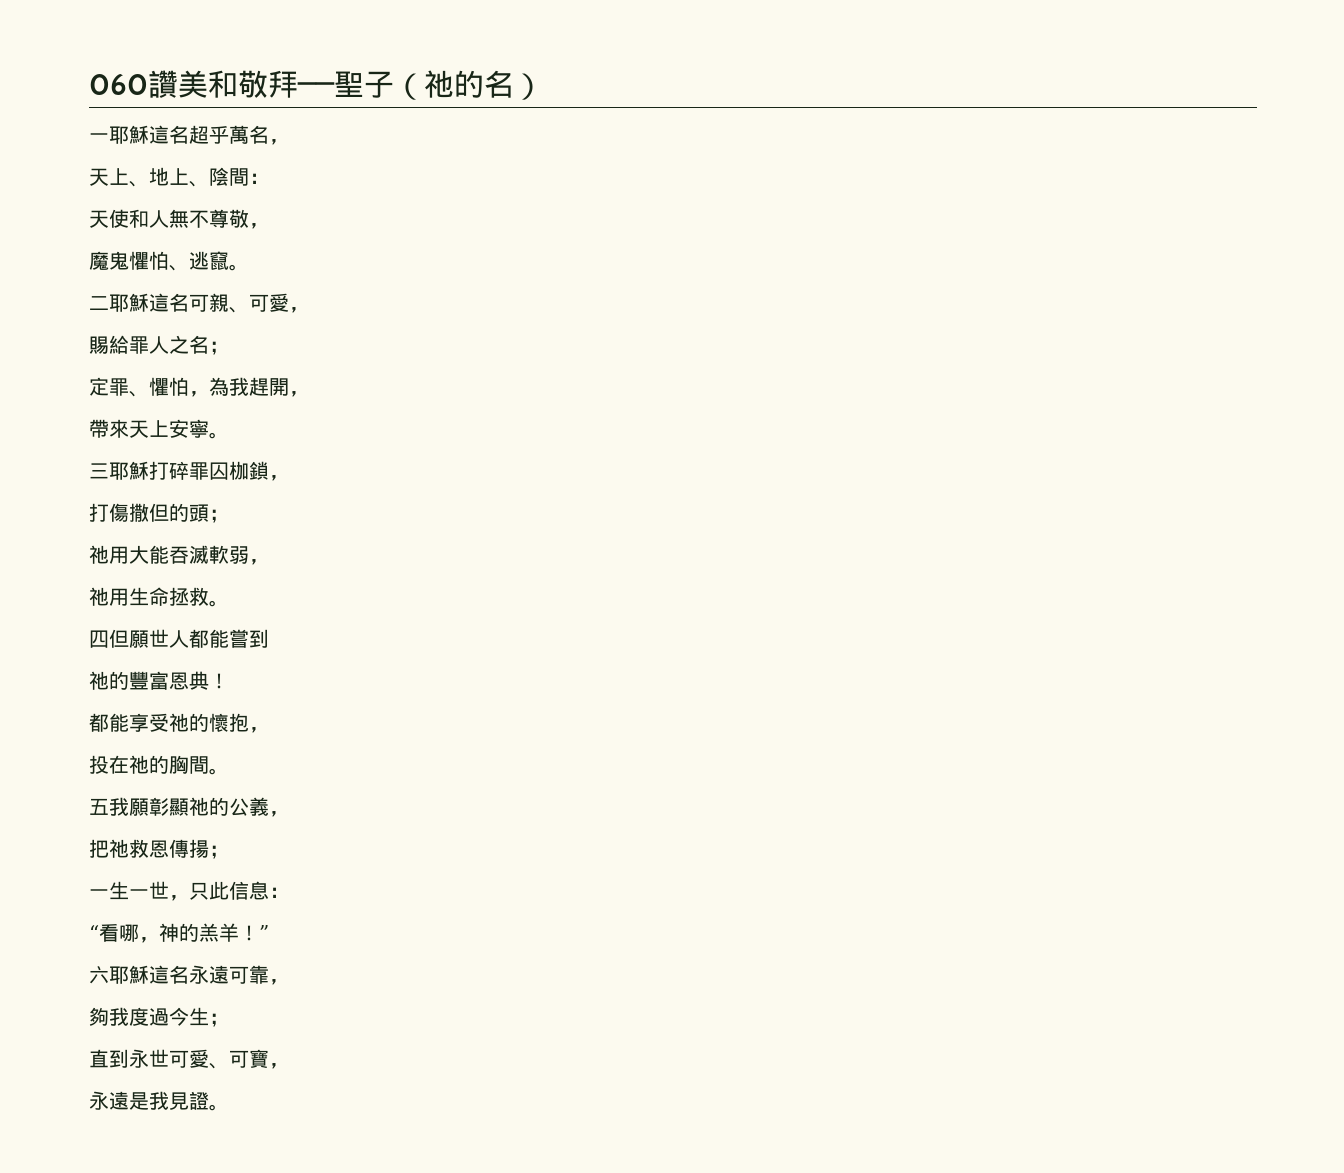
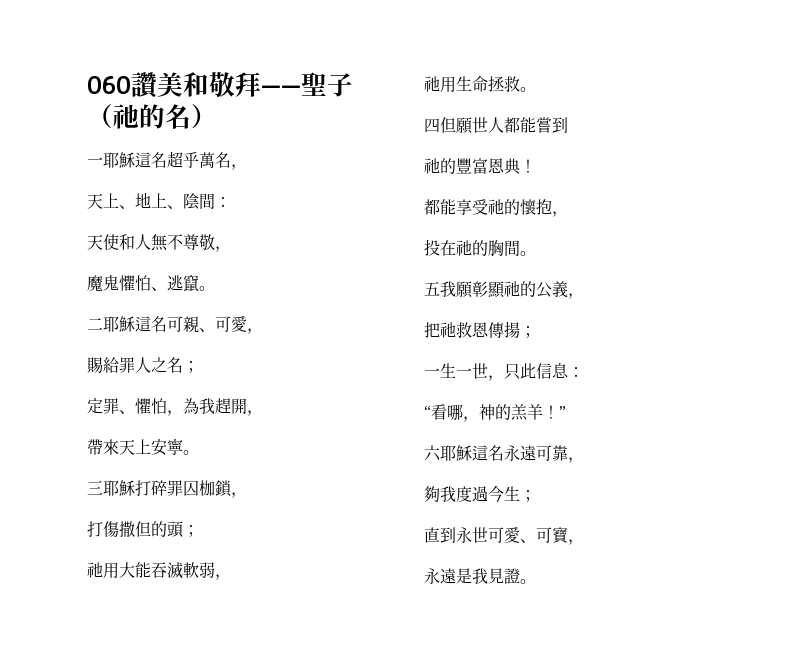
[297,82,335,95] ── -> [261,85,301,94] ——

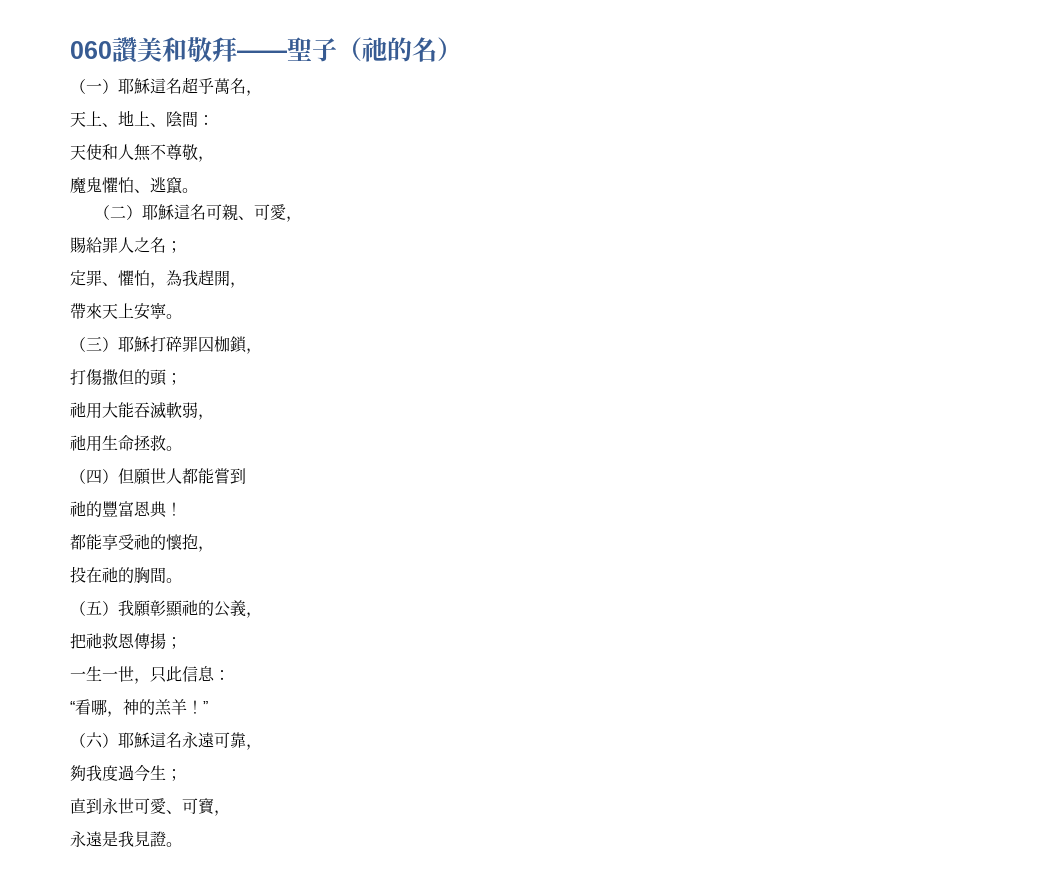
[87,157,103,166] 一 -> [70,79,118,94] （一）
[87,318,103,330] 二 -> [93,205,142,220] （二）
[87,480,103,495] 三 -> [70,336,118,352] （三）
[424,118,440,133] 四 -> [70,469,118,484] （四）
[424,281,440,296] 五 -> [70,600,118,616] （五）
[424,445,441,461] 六 -> [70,732,118,748] （六）

